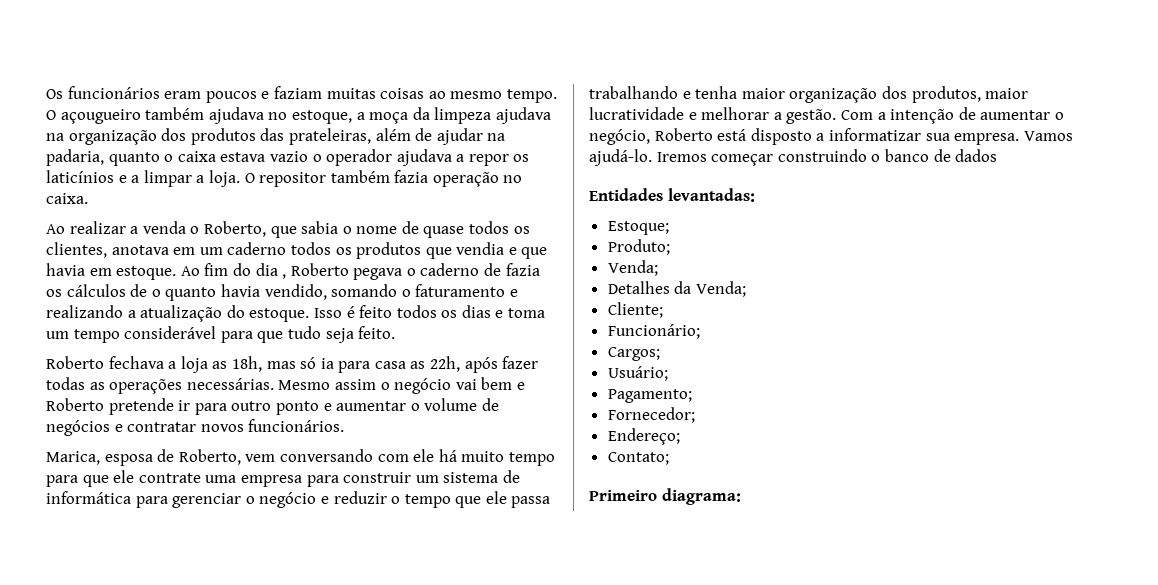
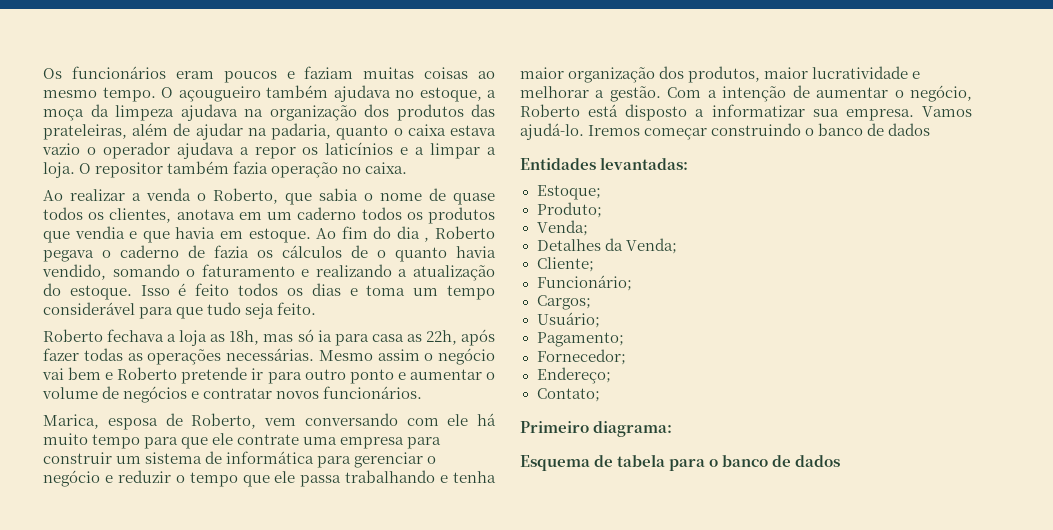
(741, 496) none -> [520,454,841,471] // Esquema de tabela para o banco de dados

